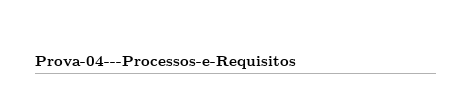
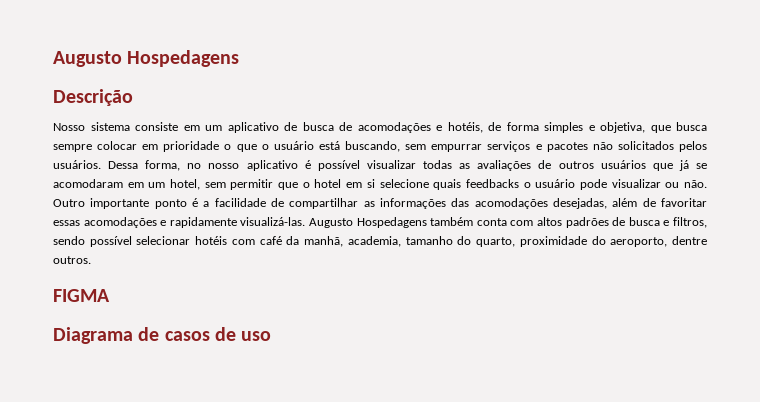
[35,56,296,69] Prova-04---Processos-e-Requisitos -> [53,50,240,67] [53,89,133,106] [53,122,707,133] [53,141,708,152] [53,160,708,171] [53,179,708,190] [53,198,708,209] [53,217,708,228] [53,236,707,247] [53,256,91,264] [53,289,110,302] [53,327,272,344] Augusto Hospedagens // Descrição // Nosso sistema consiste em um aplicativo de busca de acomodações e hotéis, de forma simples e objetiva, que busca sempre colocar em prioridade o que o usuário está buscando, sem empurrar serviços e pacotes não solicitados pelos usuários. Dessa forma, no nosso aplicativo é possível visualizar todas as avaliações de outros usuários que já se acomodaram em um hotel, sem permitir que o hotel em si selecione quais feedbacks o usuário pode visualizar ou não. Outro importante ponto é a facilidade de compartilhar as informações das acomodações desejadas, além de favoritar essas acomodações e rapidamente visualizá-las. Augusto Hospedagens também conta com altos padrões de busca e filtros, sendo possível selecionar hotéis com café da manhã, academia, tamanho do quarto, proximidade do aeroporto, dentre outros. // FIGMA // Diagrama de casos de uso

